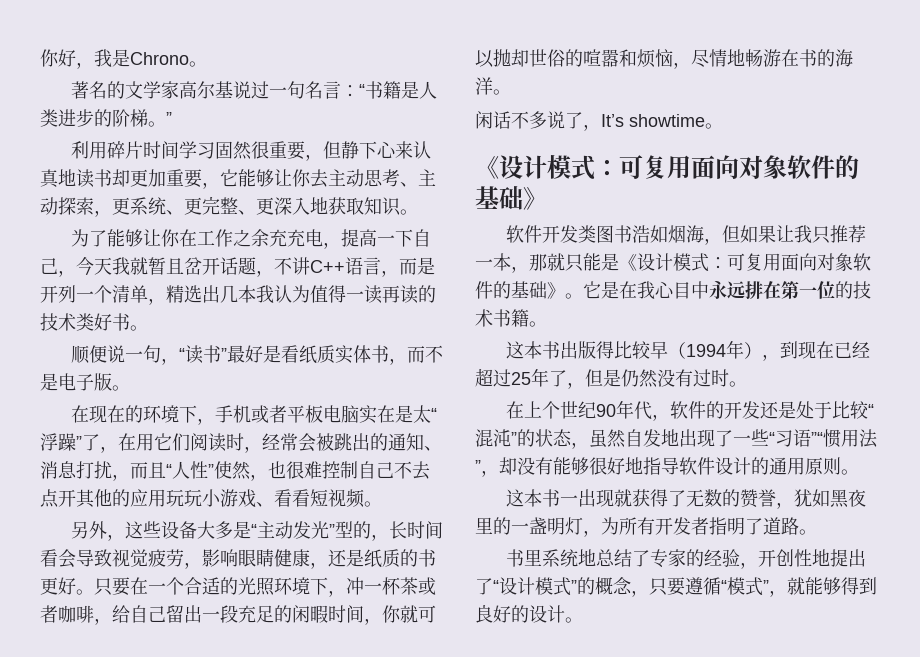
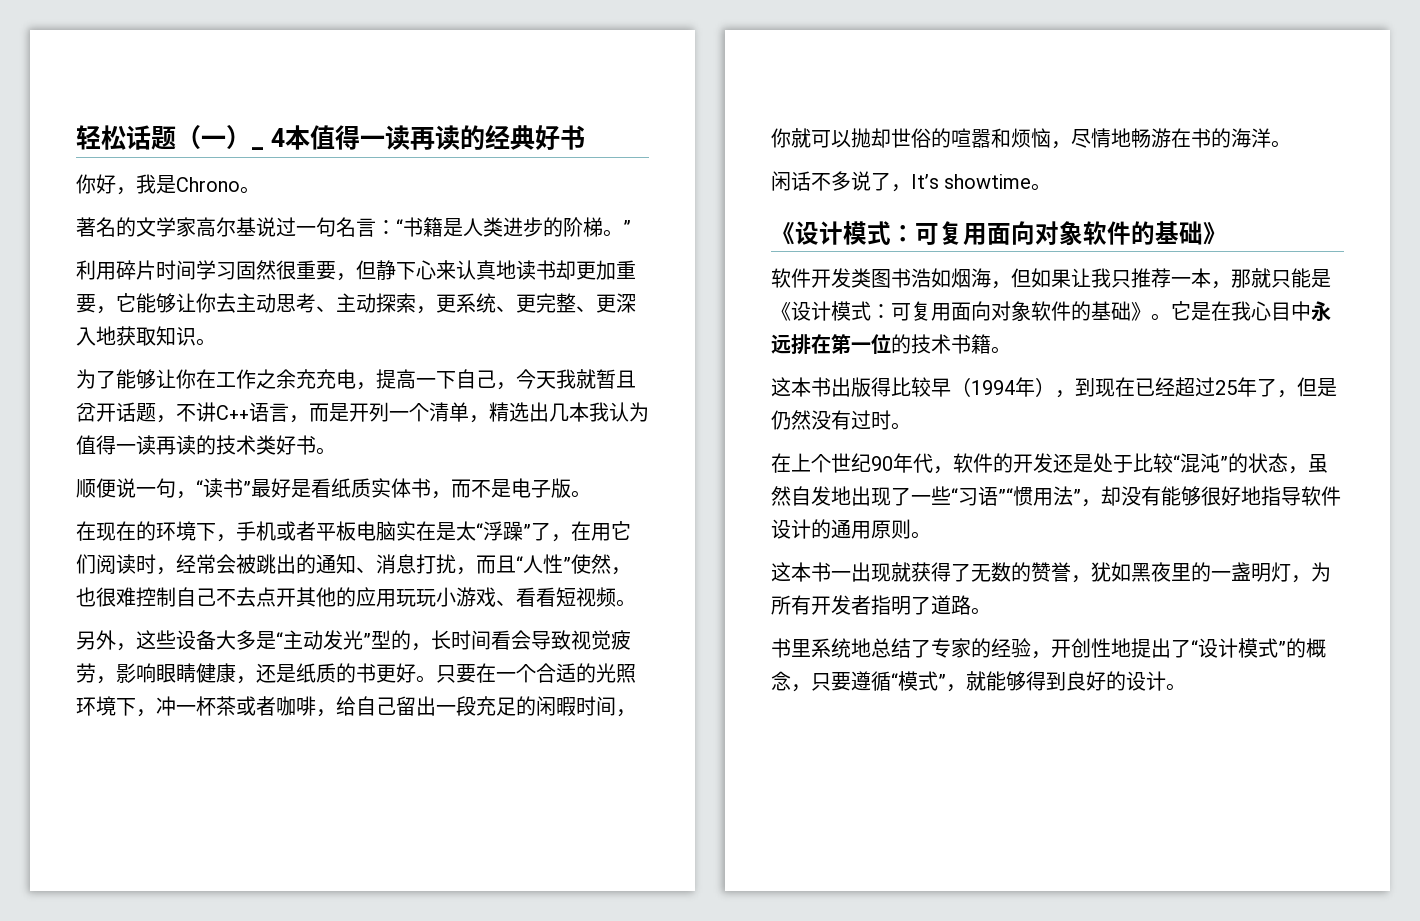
(40, 58) none -> [76,125,264,150] [270,125,585,150] 轻松话题（一）_ 4本值得一读再读的经典好书 //

